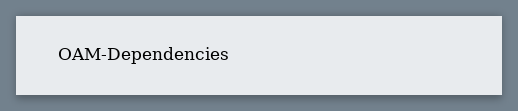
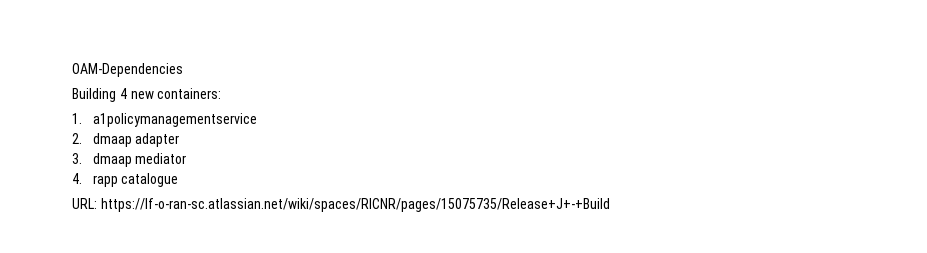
(229, 55) none -> [72,88,222,102] [72,113,257,127] [72,133,180,147] [72,153,187,167] [72,173,179,187] [72,198,610,212] // Building 4 new containers: // 1. a1policymanagementservice // 2. dmaap adapter // 3. dmaap mediator // 4. rapp catalogue // URL: https://lf-o-ran-sc.atlassian.net/wiki/spaces/RICNR/pages/15075735/Release+J+-+Build

